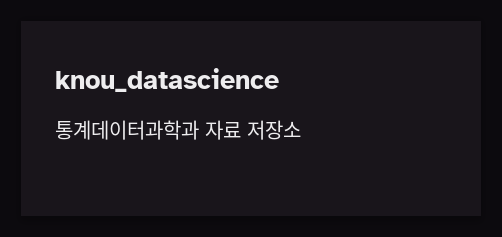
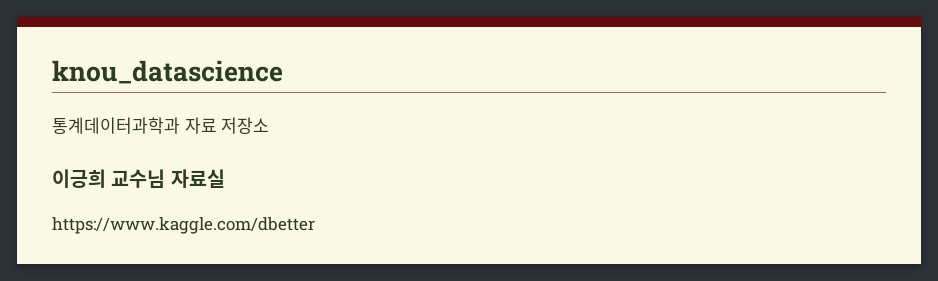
(301, 130) none -> [52,169,225,188] [52,217,315,234] // 이긍희 교수님 자료실 // https://www.kaggle.com/dbetter

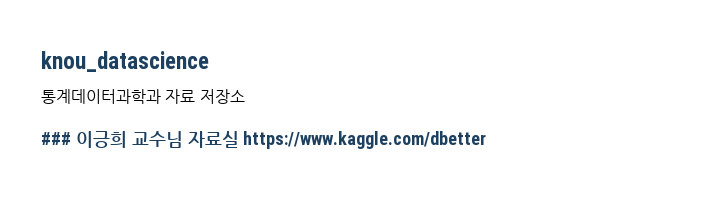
(270, 125) none -> [41,132,71,145] ###
(225, 178) // -> (239, 139) none

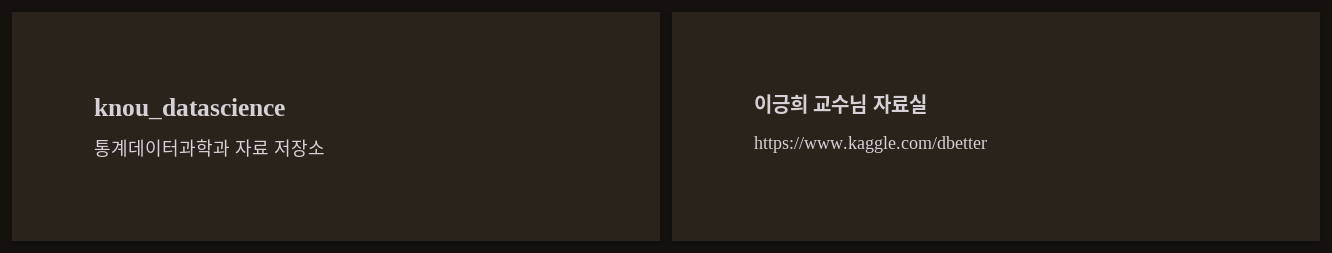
[41,132,71,145] ### -> (325, 148) none
(239, 139) none -> (927, 104) //

